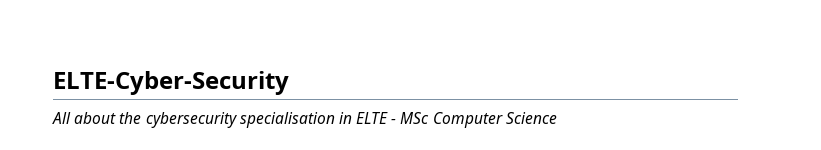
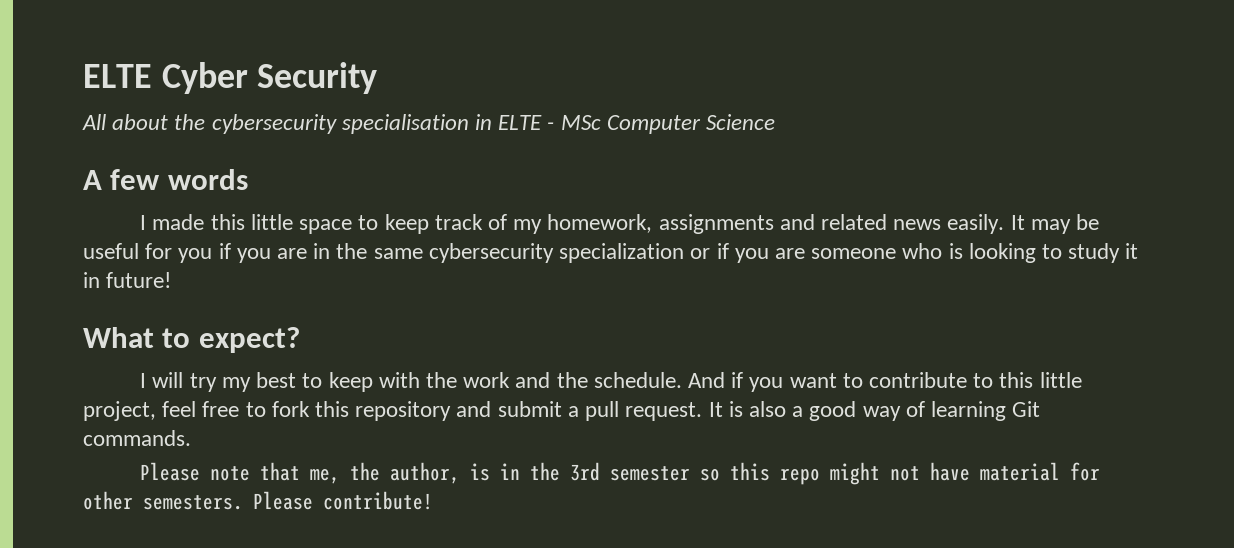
[53,71,289,95] ELTE-Cyber-Security -> [83,62,378,94] ELTE Cyber Security
(557, 118) none -> [83,169,248,190] [140,214,1100,234] [83,243,1139,263] [83,272,172,288] [83,327,300,353] [140,372,1082,392] [83,401,1041,421] [83,430,191,446] [140,462,1101,485] [83,491,433,510] // A few words // I made this little space to keep track of my homework, assignments and related news easily. It may be useful for you if you are in the same cybersecurity specialization or if you are someone who is looking to study it in future! // What to expect? // I will try my best to keep with the work and the schedule. And if you want to contribute to this little project, feel free to fork this repository and submit a pull request. It is also a good way of learning Git commands. // Please note that me, the author, is in the 3rd semester so this repo might not have material for other semesters. Please contribute!

